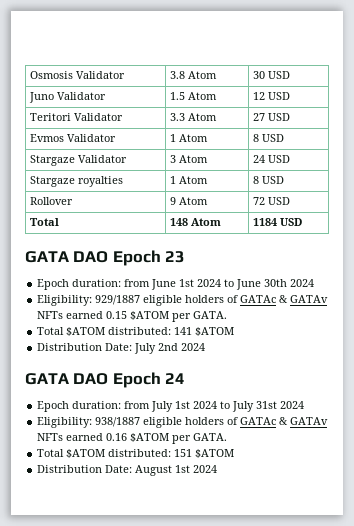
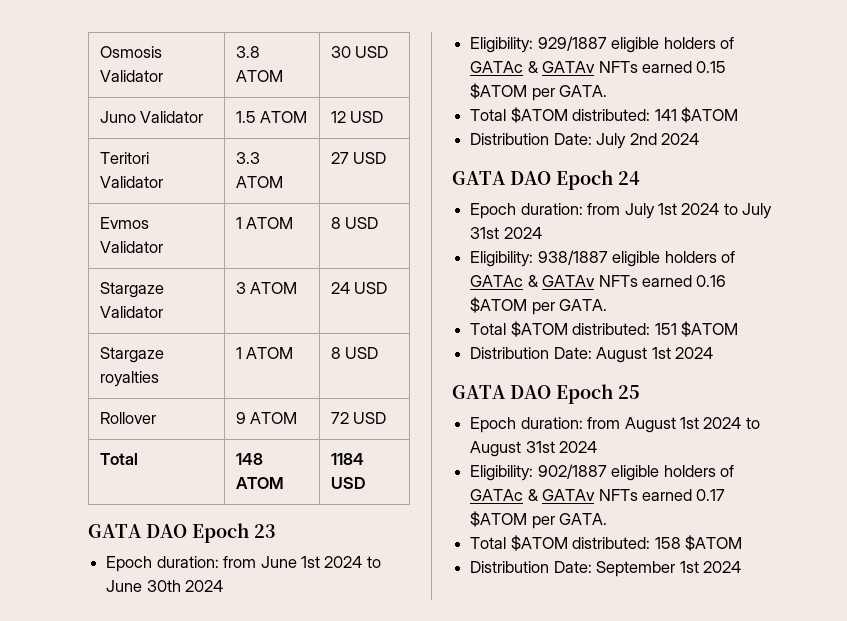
[188,71,218,79] Atom -> [235,70,283,82] ATOM
[188,92,218,100] Atom -> [260,111,308,123] ATOM
[188,113,218,121] Atom -> [235,176,283,188] ATOM
[179,134,209,142] Atom -> [246,217,294,229] ATOM
[179,155,209,163] Atom -> [250,282,298,294] ATOM
[179,176,209,184] Atom -> [246,347,294,359] ATOM
[179,197,209,205] Atom -> [250,412,298,424] ATOM
[191,218,222,226] Atom -> [235,477,284,489] ATOM
(218, 469) none -> [452,384,640,404] [470,417,760,433] [470,441,598,457] [470,464,734,481] [470,489,726,501] [470,511,608,529] [470,535,742,551] [470,561,741,577] // GATA DAO Epoch 25 // Epoch duration: from August 1st 2024 to August 31st 2024 // Eligibility: 902/1887 eligible holders of GATAc & GATAv NFTs earned 0.17 $ATOM per GATA. // Total $ATOM distributed: 158 $ATOM // Distribution Date: September 1st 2024

